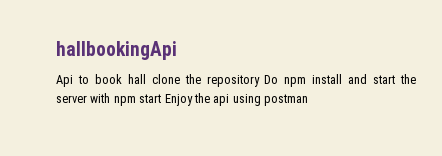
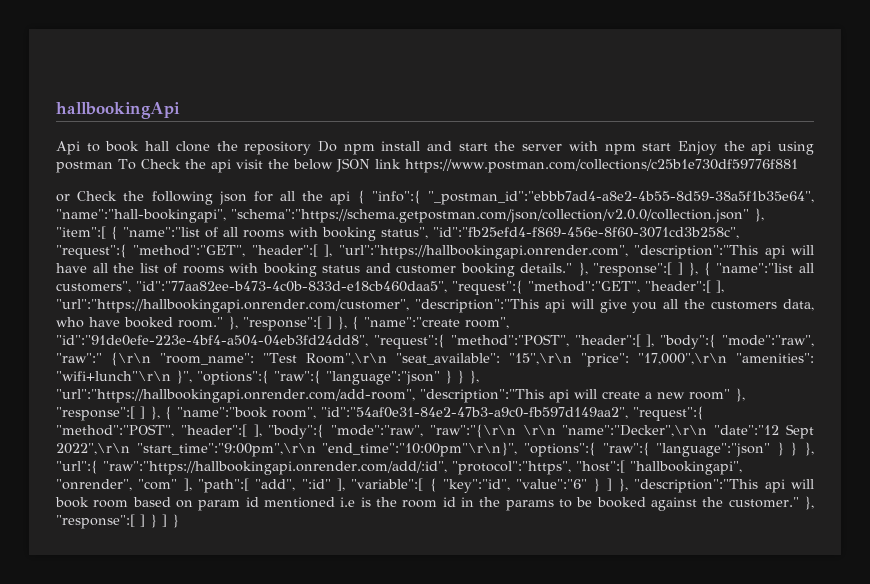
(308, 100) none -> [118,158,798,173] [56,190,814,205] [56,208,764,223] [56,226,739,241] [56,244,815,259] [56,262,814,277] [56,280,724,295] [56,299,815,313] [56,316,509,331] [56,334,815,349] [56,352,814,367] [56,370,479,385] [56,388,745,403] [56,406,704,421] [56,424,814,439] [56,442,814,457] [56,460,742,475] [56,478,814,493] [55,496,814,511] [56,514,179,529] To Check the api visit the below JSON link https://www.postman.com/collections/c25b1e730df59776f881 // or Check the following json for all the api { "info":{ "_postman_id":"ebbb7ad4-a8e2-4b55-8d59-38a5f1b35e64", "name":"hall-bookingapi", "schema":"https://schema.getpostman.com/json/collection/v2.0.0/collection.json" }, "item":[ { "name":"list of all rooms with booking status", "id":"fb25efd4-f869-456e-8f60-3071cd3b258c", "request":{ "method":"GET", "header":[ ], "url":"https://hallbookingapi.onrender.com", "description":"This api will have all the list of rooms with booking status and customer booking details." }, "response":[ ] }, { "name":"list all customers", "id":"77aa82ee-b473-4c0b-833d-e18cb460daa5", "request":{ "method":"GET", "header":[ ], "url":"https://hallbookingapi.onrender.com/customer", "description":"This api will give you all the customers data, who have booked room." }, "response":[ ] }, { "name":"create room", "id":"91de0efe-223e-4bf4-a504-04eb3fd24dd8", "request":{ "method":"POST", "header":[ ], "body":{ "mode":"raw", "raw":" {\r\n "room_name": "Test Room",\r\n "seat_available": "15",\r\n "price": "17,000",\r\n "amenities": "wifi+lunch"\r\n }", "options":{ "raw":{ "language":"json" } } }, "url":"https://hallbookingapi.onrender.com/add-room", "description":"This api will create a new room" }, "response":[ ] }, { "name":"book room", "id":"54af0e31-84e2-47b3-a9c0-fb597d149aa2", "request":{ "method":"POST", "header":[ ], "body":{ "mode":"raw", "raw":"{\r\n \r\n "name":"Decker",\r\n "date":"12 Sept 2022",\r\n "start_time":"9:00pm",\r\n "end_time":"10:00pm"\r\n}", "options":{ "raw":{ "language":"json" } } }, "url":{ "raw":"https://hallbookingapi.onrender.com/add/:id", "protocol":"https", "host":[ "hallbookingapi", "onrender", "com" ], "path":[ "add", ":id" ], "variable":[ { "key":"id", "value":"6" } ] }, "description":"This api will book room based on param id mentioned i.e is the room id in the params to be booked against the customer." }, "response":[ ] } ] }

